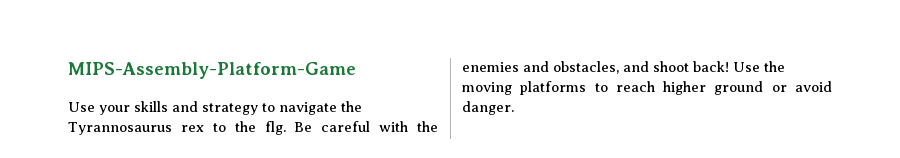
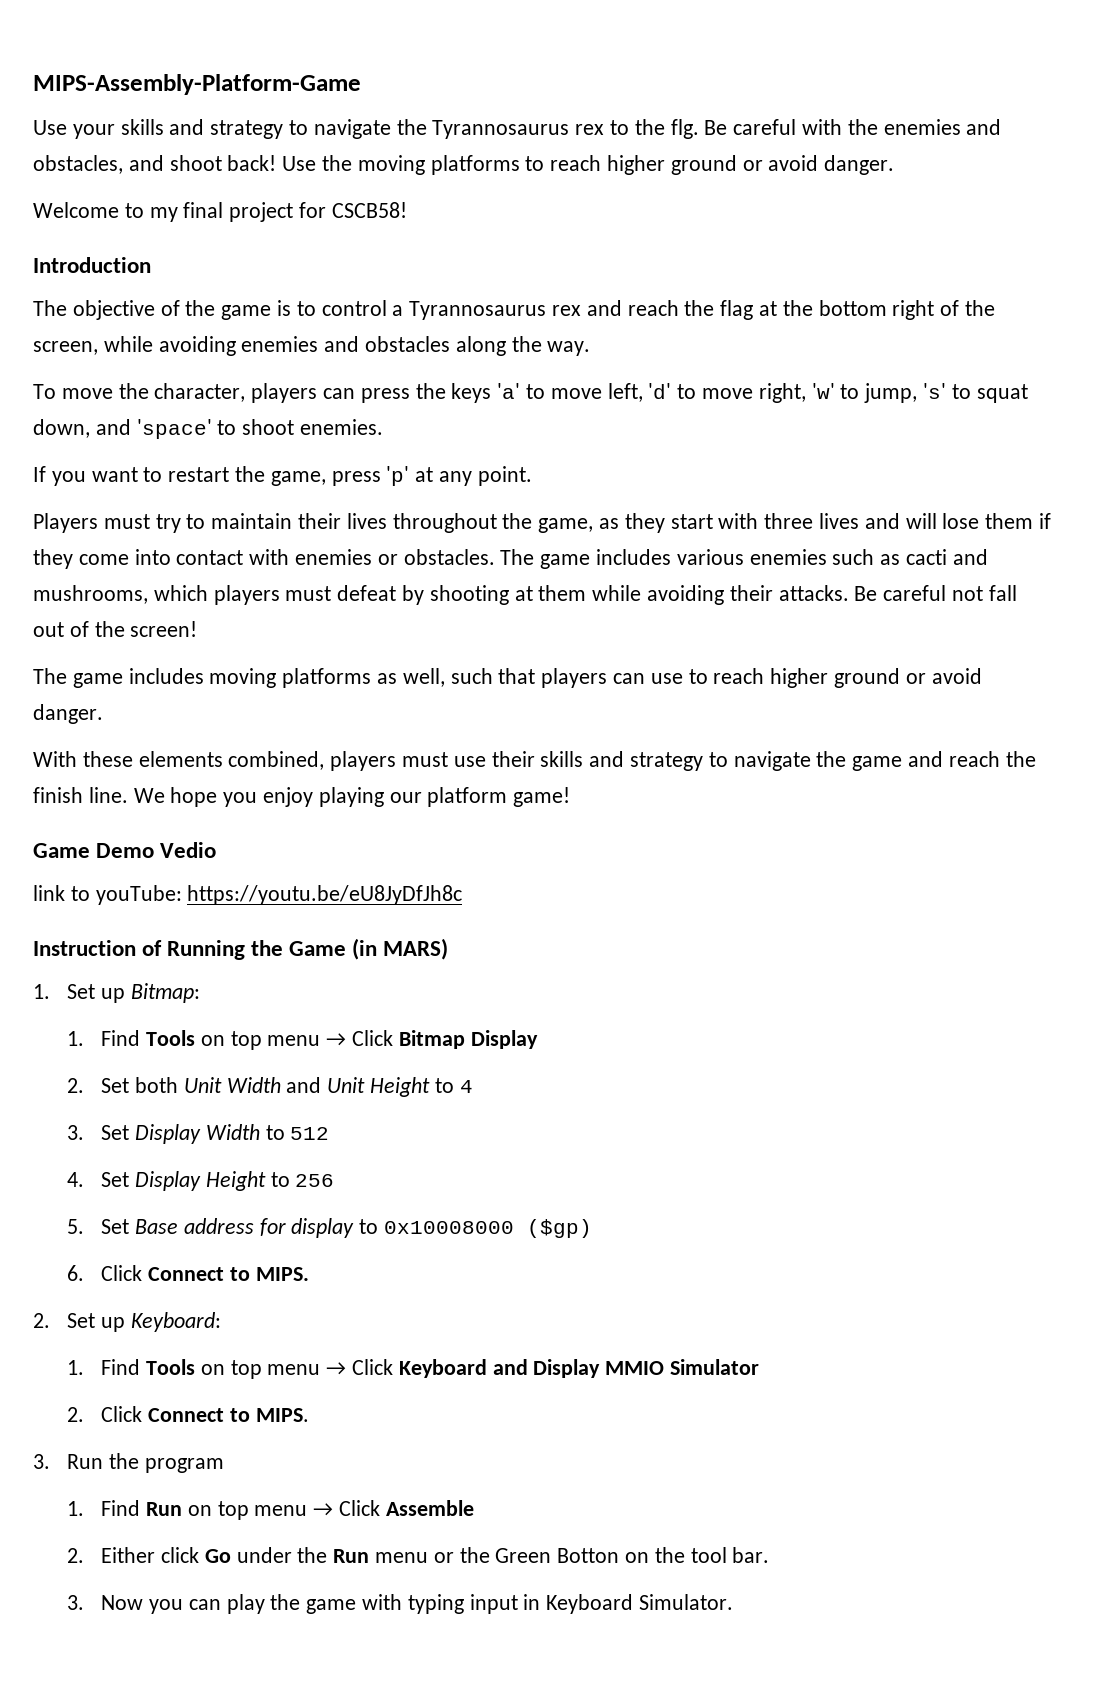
(514, 108) none -> [33,202,407,222] [33,257,151,273] [33,300,996,320] [33,336,591,356] [33,383,1028,403] [33,419,384,439] [33,466,532,486] [33,513,1052,533] [33,549,988,569] [33,585,1017,605] [33,621,198,637] [33,668,982,688] [33,704,103,724] [33,751,1036,771] [33,787,571,807] [33,842,217,858] [33,885,463,905] [33,938,449,960] [33,983,200,1003] [67,1030,538,1050] [67,1077,473,1097] [67,1124,330,1144] [67,1171,335,1191] [67,1218,593,1238] [67,1265,309,1281] [33,1312,221,1332] [67,1359,760,1379] [67,1406,309,1422] [33,1453,224,1473] [67,1500,474,1520] [67,1547,770,1563] [67,1594,734,1614] // Welcome to my final project for CSCB58! // Introduction // The objective of the game is to control a Tyrannosaurus rex and reach the flag at the bottom right of the screen, while avoiding enemies and obstacles along the way. // To move the character, players can press the keys 'a' to move left, 'd' to move right, 'w' to jump, 's' to squat down, and 'space' to shoot enemies. // If you want to restart the game, press 'p' at any point. // Players must try to maintain their lives throughout the game, as they start with three lives and will lose them if they come into contact with enemies or obstacles. The game includes various enemies such as cacti and mushrooms, which players must defeat by shooting at them while avoiding their attacks. Be careful not fall out of the screen! // The game includes moving platforms as well, such that players can use to reach higher ground or avoid danger. // With these elements combined, players must use their skills and strategy to navigate the game and reach the finish line. We hope you enjoy playing our platform game! // Game Demo Vedio // link to youTube: https://youtu.be/eU8JyDfJh8c // Instruction of Running the Game (in MARS) // 1. Set up Bitmap: // 1. Find Tools on top menu → Click Bitmap Display // 2. Set both Unit Width and Unit Height to 4 // 3. Set Display Width to 512 // 4. Set Display Height to 256 // 5. Set Base address for display to 0x10008000 ($gp) // 6. Click Connect to MIPS. // 2. Set up Keyboard: // 1. Find Tools on top menu → Click Keyboard and Display MMIO Simulator // 2. Click Connect to MIPS. // 3. Run the program // 1. Find Run on top menu → Click Assemble // 2. Either click Go under the Run menu or the Green Botton on the tool bar. // 3. Now you can play the game with typing input in Keyboard Simulator.

